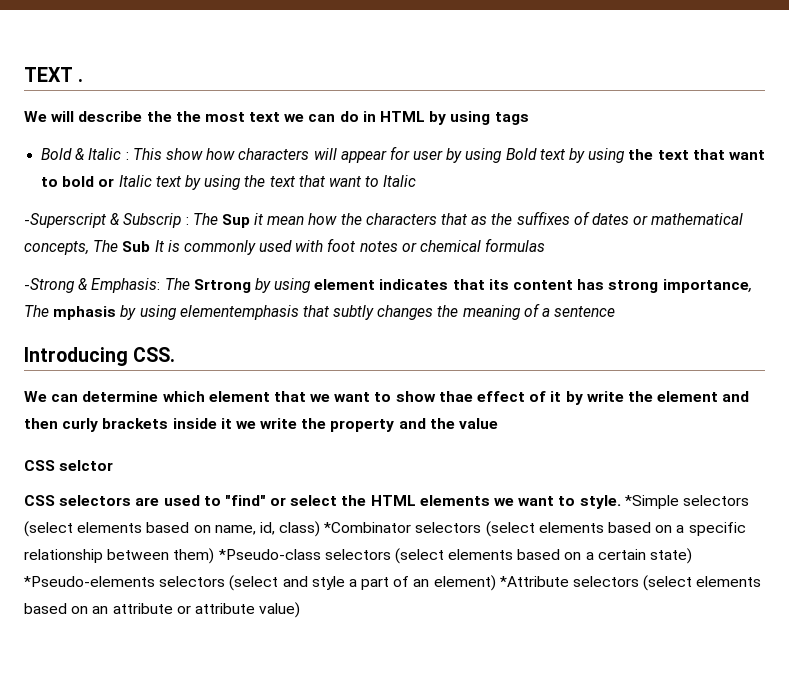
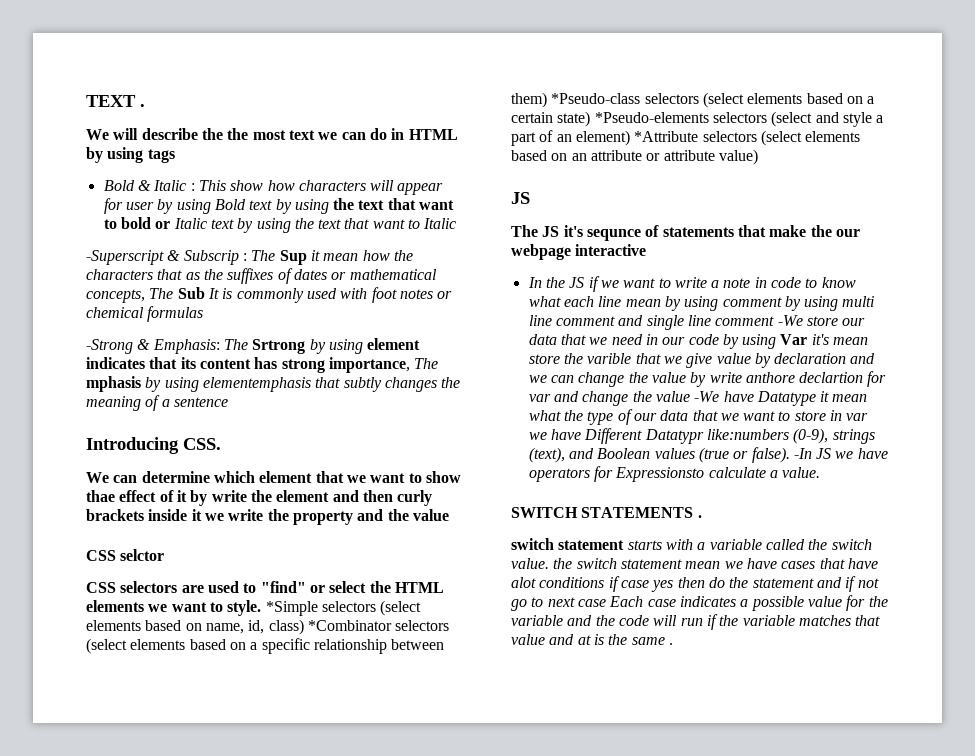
(301, 610) none -> [511,192,530,204] [511,225,860,241] [511,244,647,260] [527,276,856,292] [528,296,875,311] [528,315,866,330] [528,334,869,349] [528,353,876,368] [528,371,887,387] [528,391,868,406] [528,409,869,425] [528,428,875,444] [528,447,888,463] [528,466,821,482] [511,507,702,518] [511,538,872,550] [511,558,878,569] [511,576,879,592] [511,595,888,611] [511,614,881,630] [511,634,673,645] // JS // The JS it's sequnce of statements that make the our webpage interactive // In the JS if we want to write a note in code to know what each line mean by using comment by using multi line comment and single line comment -We store our data that we need in our code by using Var it's mean store the varible that we give value by declaration and we can change the value by write anthore declartion for var and change the value -We have Datatype it mean what the type of our data that we want to store in var we have Different Datatypr like:numbers (0-9), strings (text), and Boolean values (true or false). -In JS we have operators for Expressionsto calculate a value. // SWITCH STATEMENTS . // switch statement starts with a variable called the switch value. the switch statement mean we have cases that have alot conditions if case yes then do the statement and if not go to next case Each case indicates a possible value for the variable and the code will run if the variable matches that value and at is the same .

